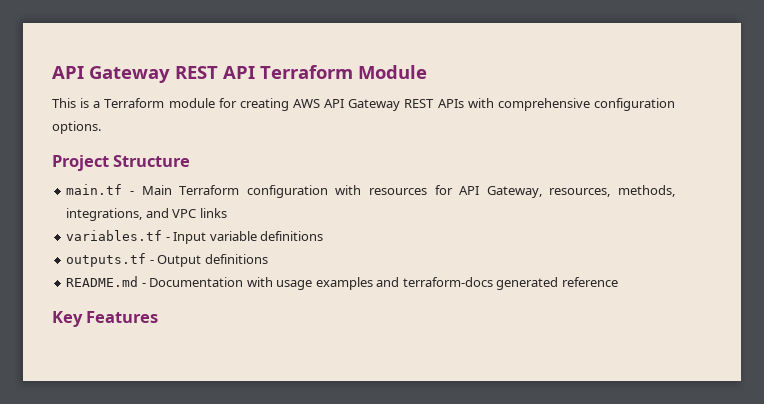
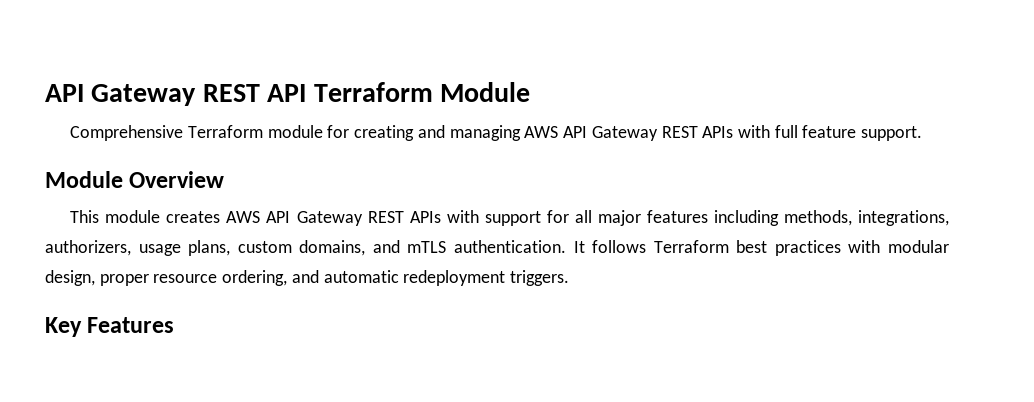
[52,98,101,108] This is a -> [70,125,184,141] Comprehensive
[293,98,676,111] [52,121,101,134] [52,155,191,171] [66,184,676,198] [66,208,227,221] [66,230,324,244] [66,253,268,267] [66,276,618,290] AWS API Gateway REST APIs with comprehensive configuration options. // Project Structure // main.tf - Main Terraform configuration with resources for API Gateway, resources, methods, integrations, and VPC links // variables.tf - Input variable definitions // outputs.tf - Output definitions // README.md - Documentation with usage examples and terraform-docs generated reference -> [417,125,923,141] [45,171,225,188] [70,210,950,226] [45,240,949,256] [45,270,570,286] and managing AWS API Gateway REST APIs with full feature support. // Module Overview // This module creates AWS API Gateway REST APIs with support for all major features including methods, integrations, authorizers, usage plans, custom domains, and mTLS authentication. It follows Terraform best practices with modular design, proper resource ordering, and automatic redeployment triggers.

